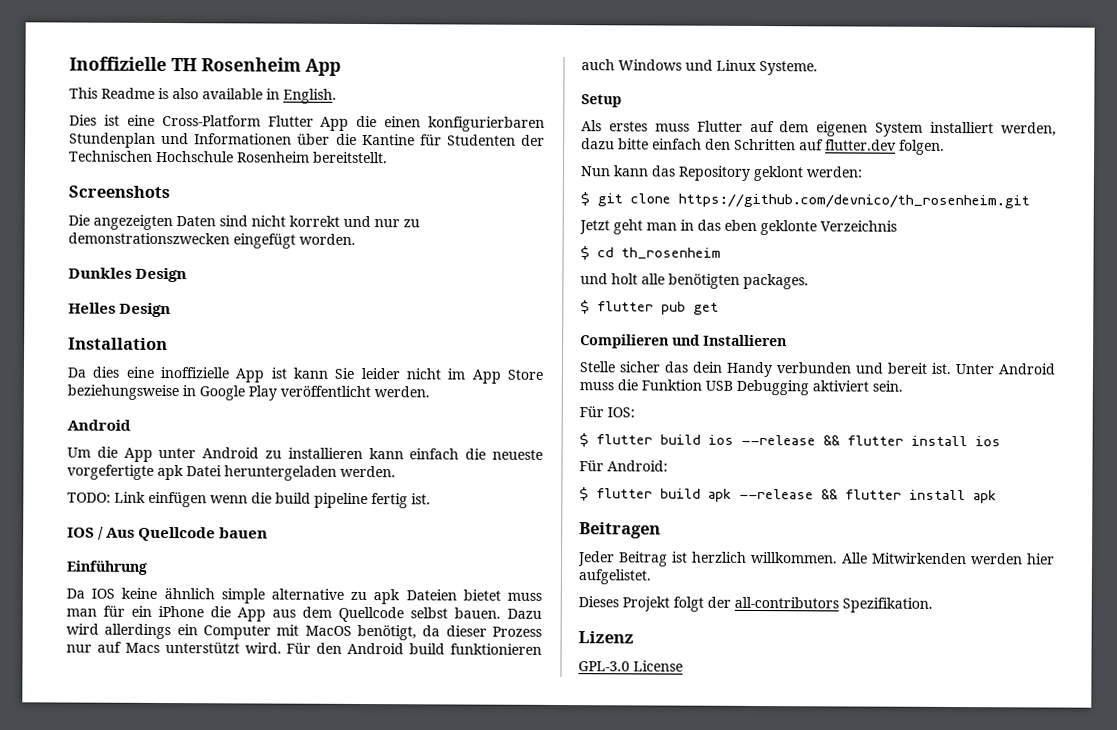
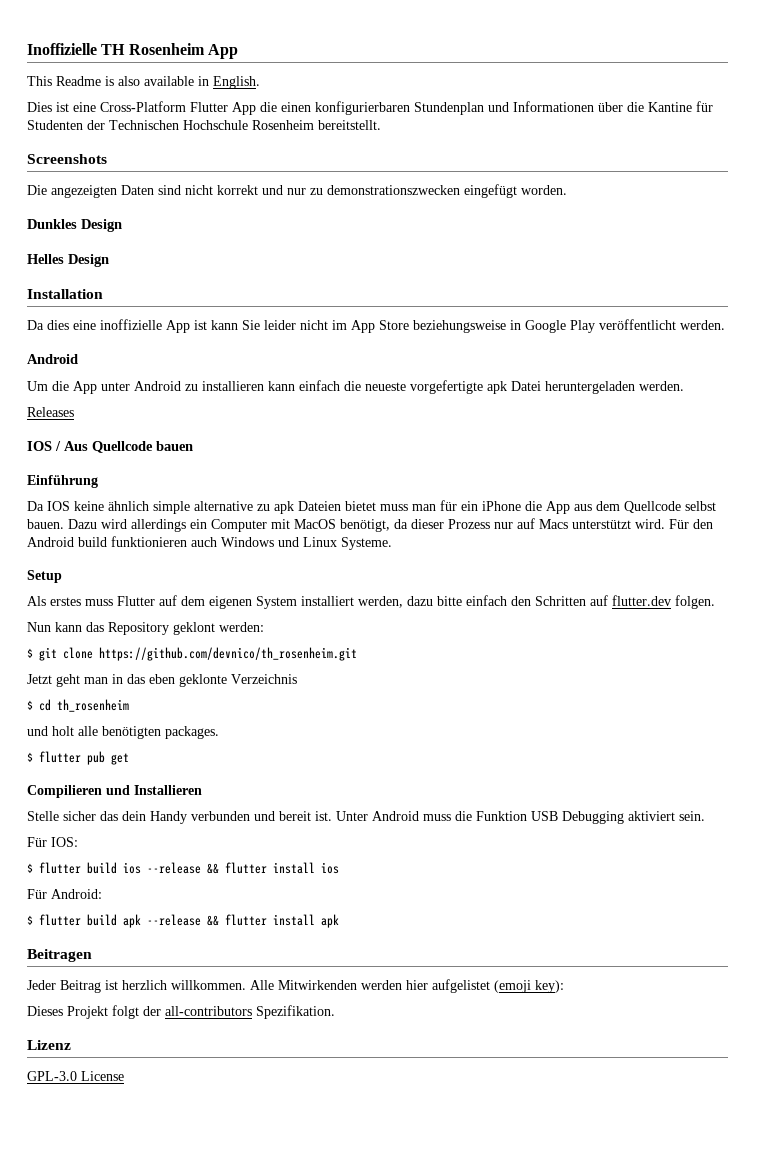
[67,491,431,509] TODO: Link einfügen wenn die build pipeline fertig ist. -> [27,407,74,417] Releases
[578,569,651,585] aufgelistet. -> [432,979,564,993] aufgelistet (emoji key):

